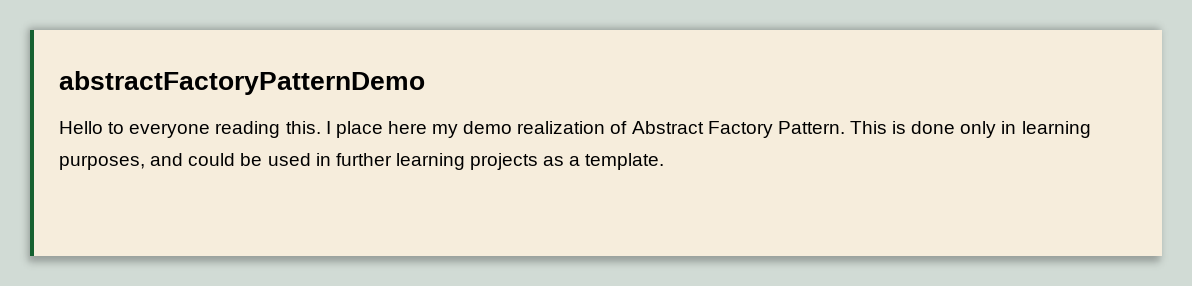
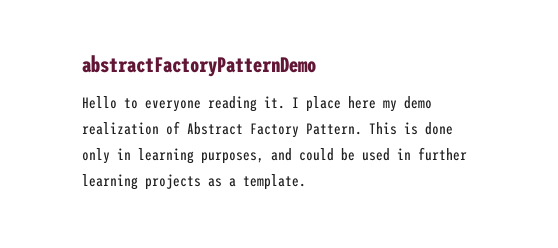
[285,121,321,134] this. -> [264,96,285,109] it.

